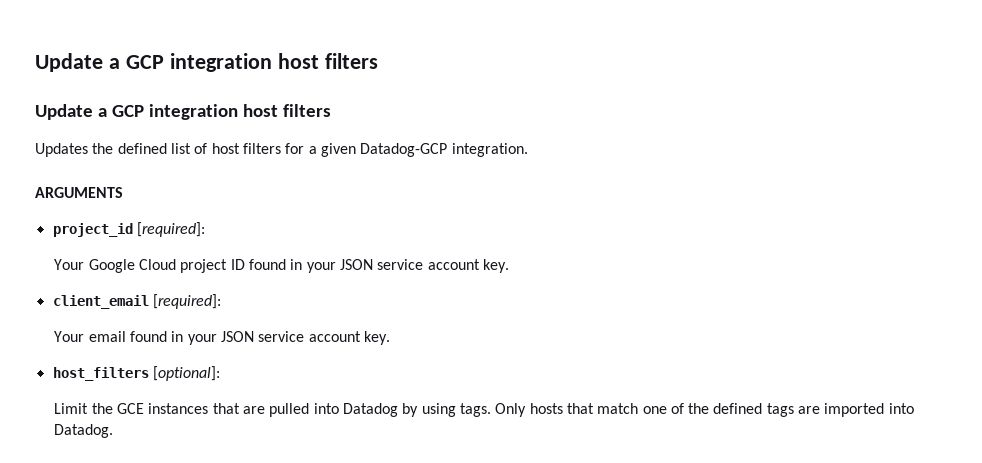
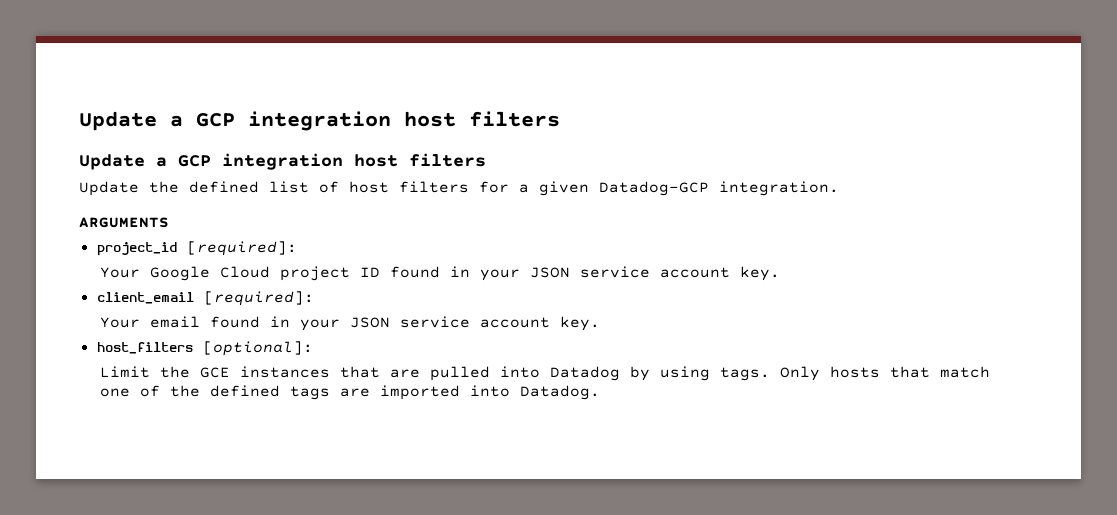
[35,143,88,157] Updates -> [79,181,139,196] Update

